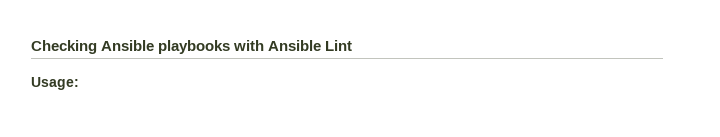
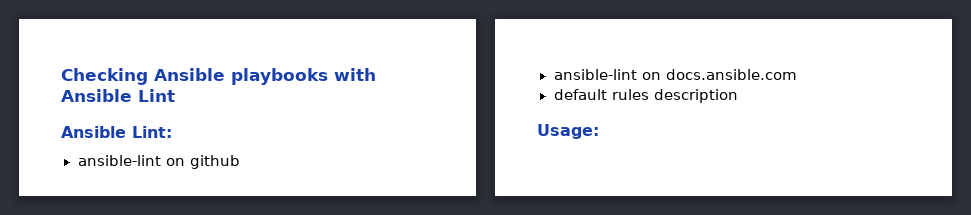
(353, 45) none -> [61,126,172,138] [77,155,240,169] [553,69,797,80] [553,89,738,103] // Ansible Lint: // ansible-lint on github // ansible-lint on docs.ansible.com // default rules description

